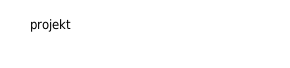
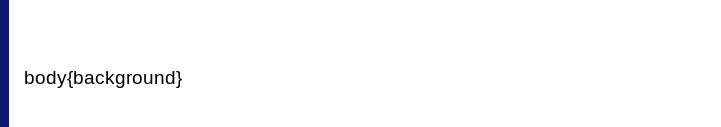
[30,19,71,32] projekt -> [24,71,182,88] body{background}

